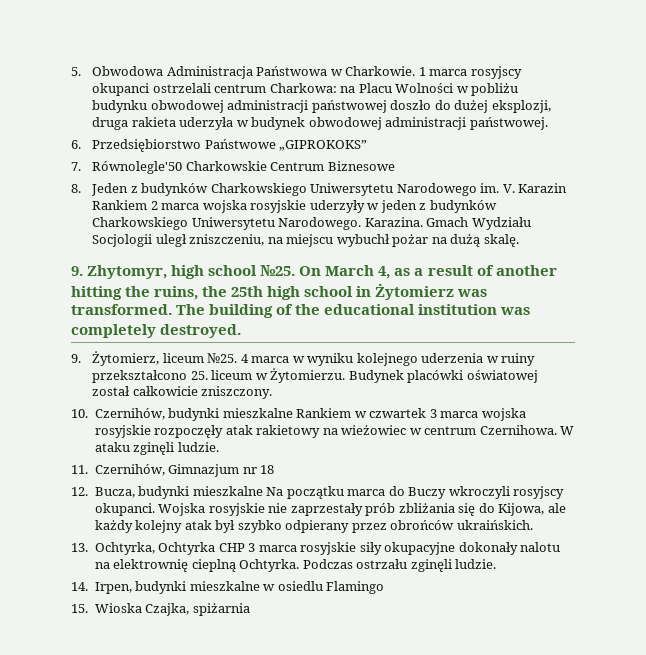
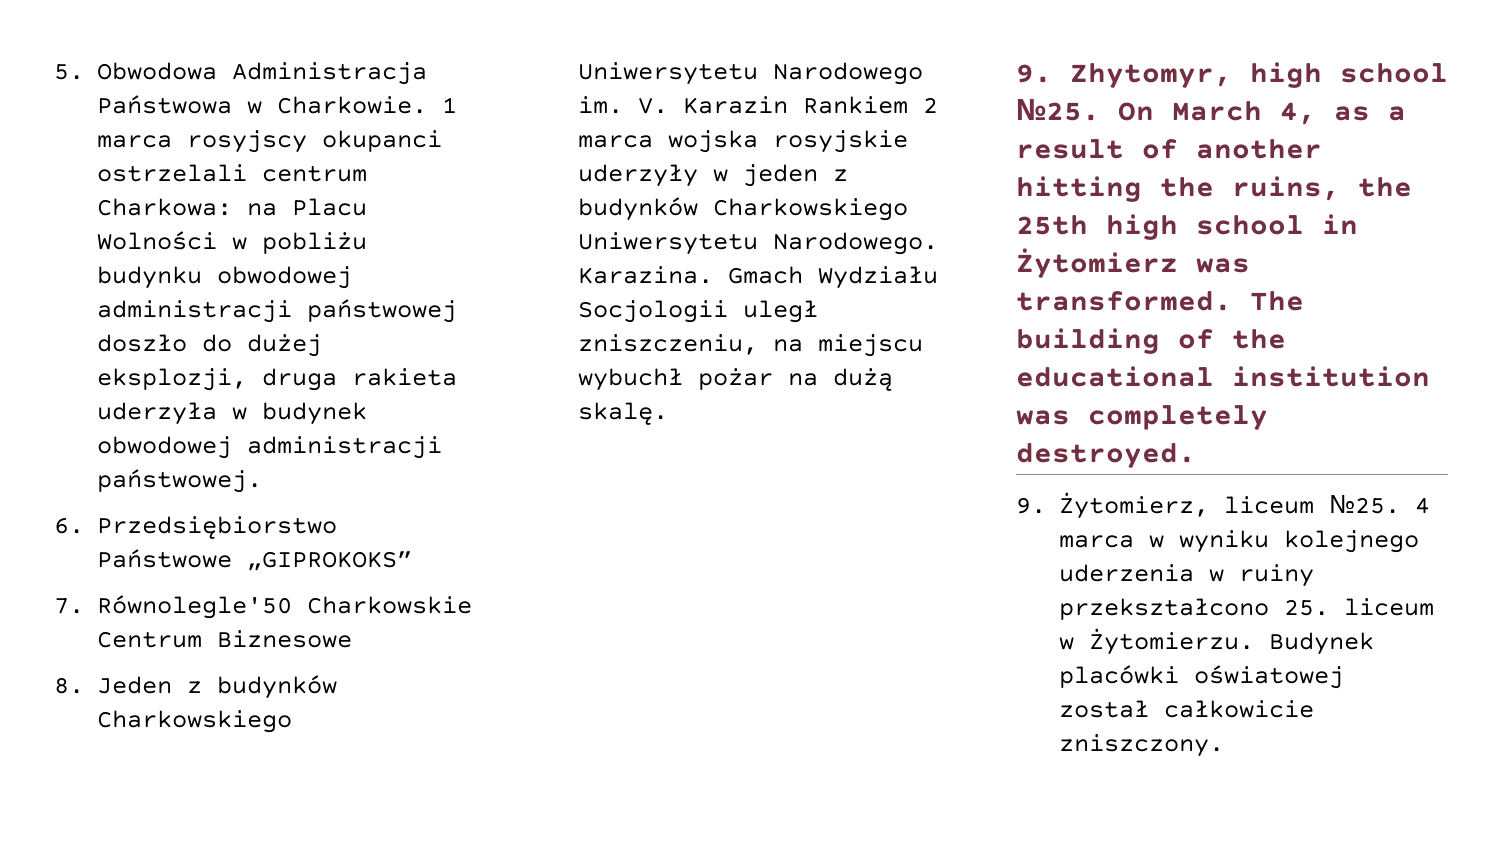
[71,408,526,421] [94,425,575,438] [94,442,219,455] [71,464,275,477] [71,486,565,499] [94,503,566,516] [94,520,533,533] [71,542,561,555] [94,559,497,572] [71,581,385,594] [71,603,250,616] // 10. Czernihów, budynki mieszkalne Rankiem w czwartek 3 marca wojska rosyjskie rozpoczęły atak rakietowy na wieżowiec w centrum Czernihowa. W ataku zginęli ludzie. // 11. Czernihów, Gimnazjum nr 18 // 12. Bucza, budynki mieszkalne Na początku marca do Buczy wkroczyli rosyjscy okupanci. Wojska rosyjskie nie zaprzestały prób zbliżania się do Kijowa, ale każdy kolejny atak był szybko odpierany przez obrońców ukraińskich. // 13. Ochtyrka, Ochtyrka CHP 3 marca rosyjskie siły okupacyjne dokonały nalotu na elektrownię cieplną Ochtyrka. Podczas ostrzału zginęli ludzie. // 14. Irpen, budynki mieszkalne w osiedlu Flamingo // 15. Wioska Czajka, spiżarnia -> (1224, 745) none

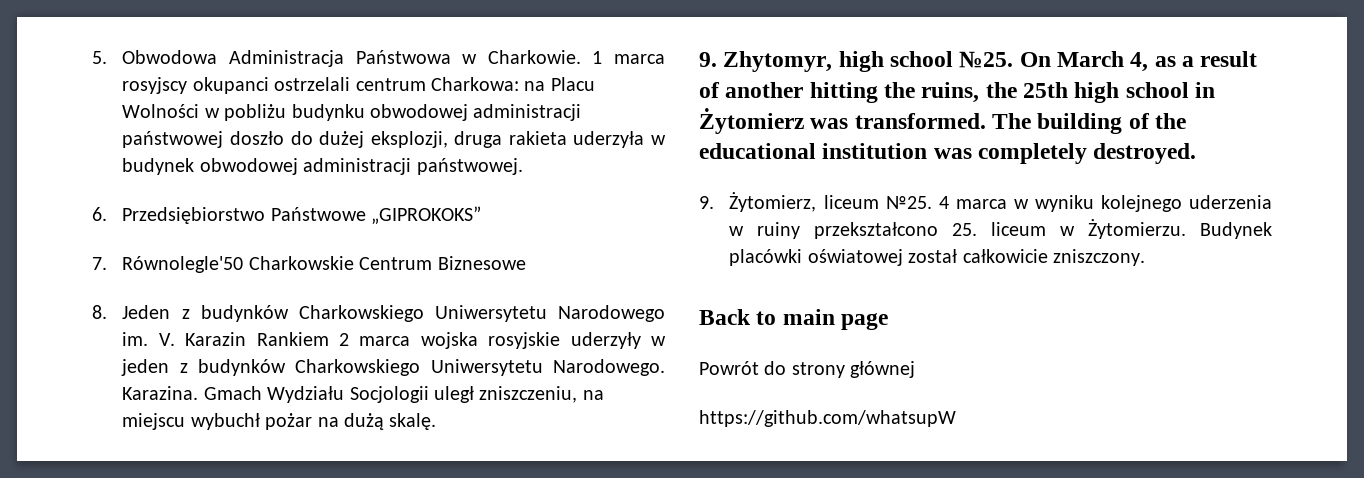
(1224, 745) none -> [699,309,889,330] [699,361,916,378] [699,410,956,427] // Back to main page // Powrót do strony głównej // https://github.com/whatsupW

